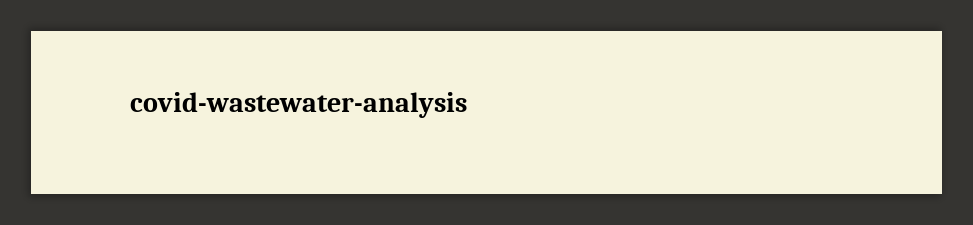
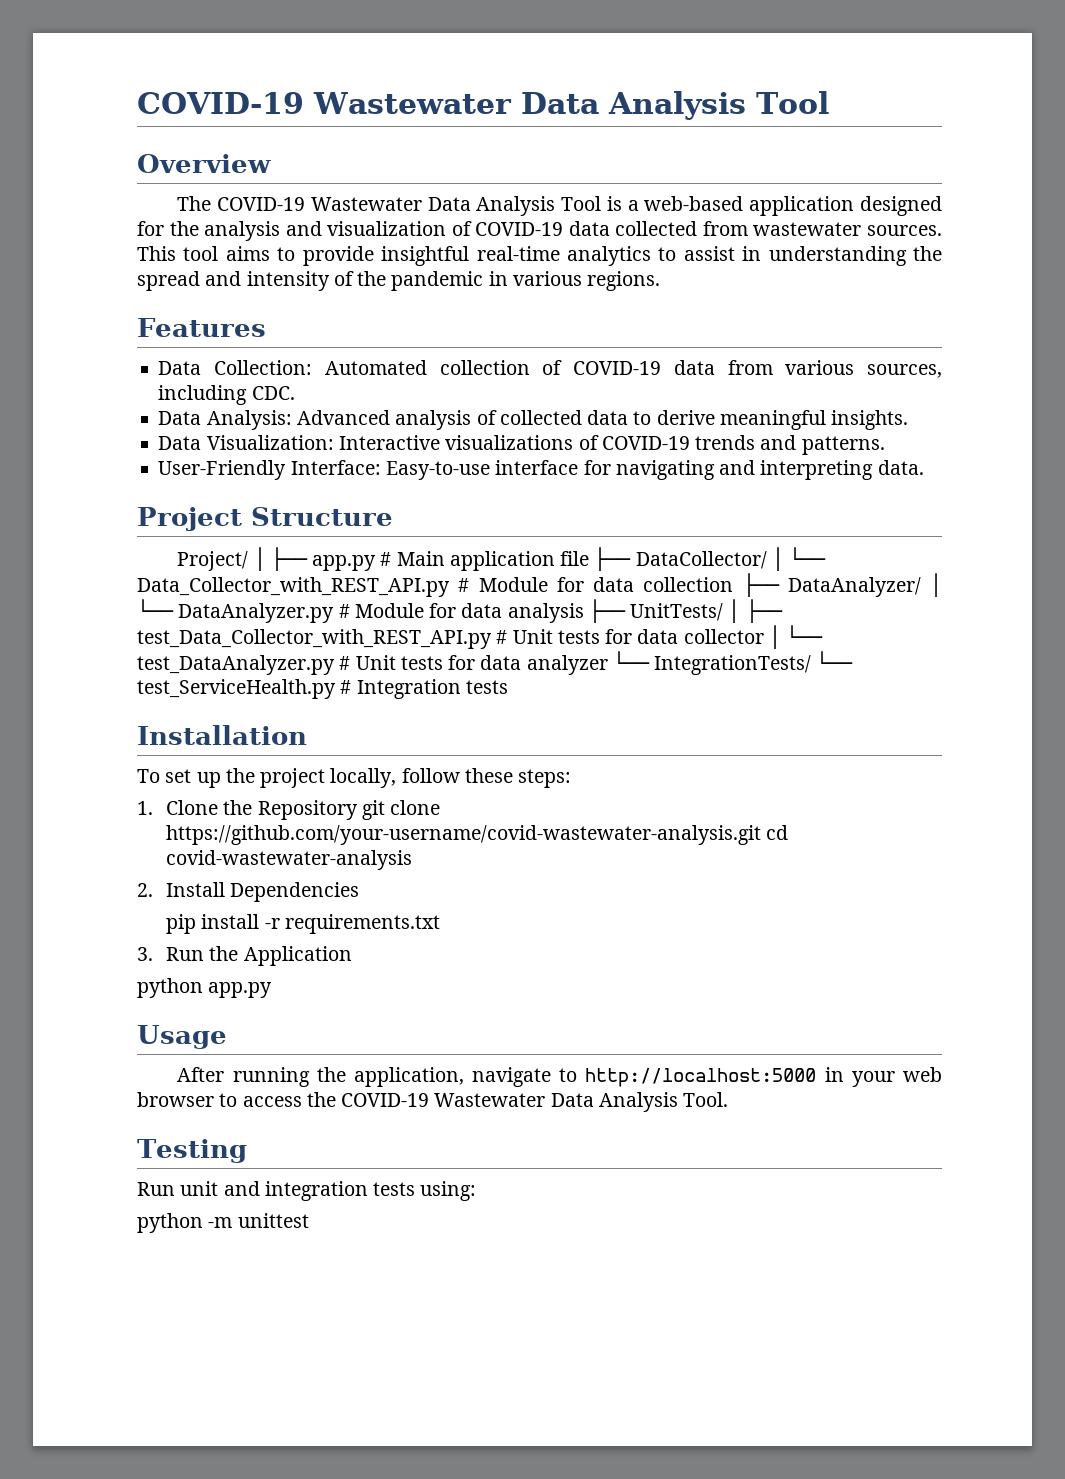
[130,92,467,118] covid-wastewater-analysis -> [137,91,829,120] [137,154,271,173] [177,196,942,216] [137,221,942,241] [137,246,942,266] [137,271,661,291] [137,318,266,337] [158,360,942,378] [158,385,295,405] [158,410,909,430] [158,435,885,455] [158,460,924,480] [137,507,393,531] [177,547,827,571] [137,573,942,597] [137,599,783,623] [137,625,824,649] [137,651,854,675] [137,679,508,699] [137,725,307,745] [137,768,572,788] [137,800,441,820] [166,825,789,845] [166,850,413,870] [137,882,360,902] [166,914,440,934] [137,946,352,966] [137,978,273,998] [137,1025,227,1049] [177,1067,942,1087] [137,1092,729,1112] [137,1139,247,1163] [137,1181,477,1201] [137,1213,309,1233] COVID-19 Wastewater Data Analysis Tool // Overview // The COVID-19 Wastewater Data Analysis Tool is a web-based application designed for the analysis and visualization of COVID-19 data collected from wastewater sources. This tool aims to provide insightful real-time analytics to assist in understanding the spread and intensity of the pandemic in various regions. // Features // Data Collection: Automated collection of COVID-19 data from various sources, including CDC. // Data Analysis: Advanced analysis of collected data to derive meaningful insights. // Data Visualization: Interactive visualizations of COVID-19 trends and patterns. // User-Friendly Interface: Easy-to-use interface for navigating and interpreting data. // Project Structure // Project/ │ ├── app.py # Main application file ├── DataCollector/ │ └── Data_Collector_with_REST_API.py # Module for data collection ├── DataAnalyzer/ │ └── DataAnalyzer.py # Module for data analysis ├── UnitTests/ │ ├── test_Data_Collector_with_REST_API.py # Unit tests for data collector │ └── test_DataAnalyzer.py # Unit tests for data analyzer └── IntegrationTests/ └── test_ServiceHealth.py # Integration tests // Installation // To set up the project locally, follow these steps: // 1. Clone the Repository git clone https://github.com/your-username/covid-wastewater-analysis.git cd covid-wastewater-analysis // 2. Install Dependencies // pip install -r requirements.txt // 3. Run the Application // python app.py // Usage // After running the application, navigate to http://localhost:5000 in your web browser to access the COVID-19 Wastewater Data Analysis Tool. // Testing // Run unit and integration tests using: // python -m unittest

